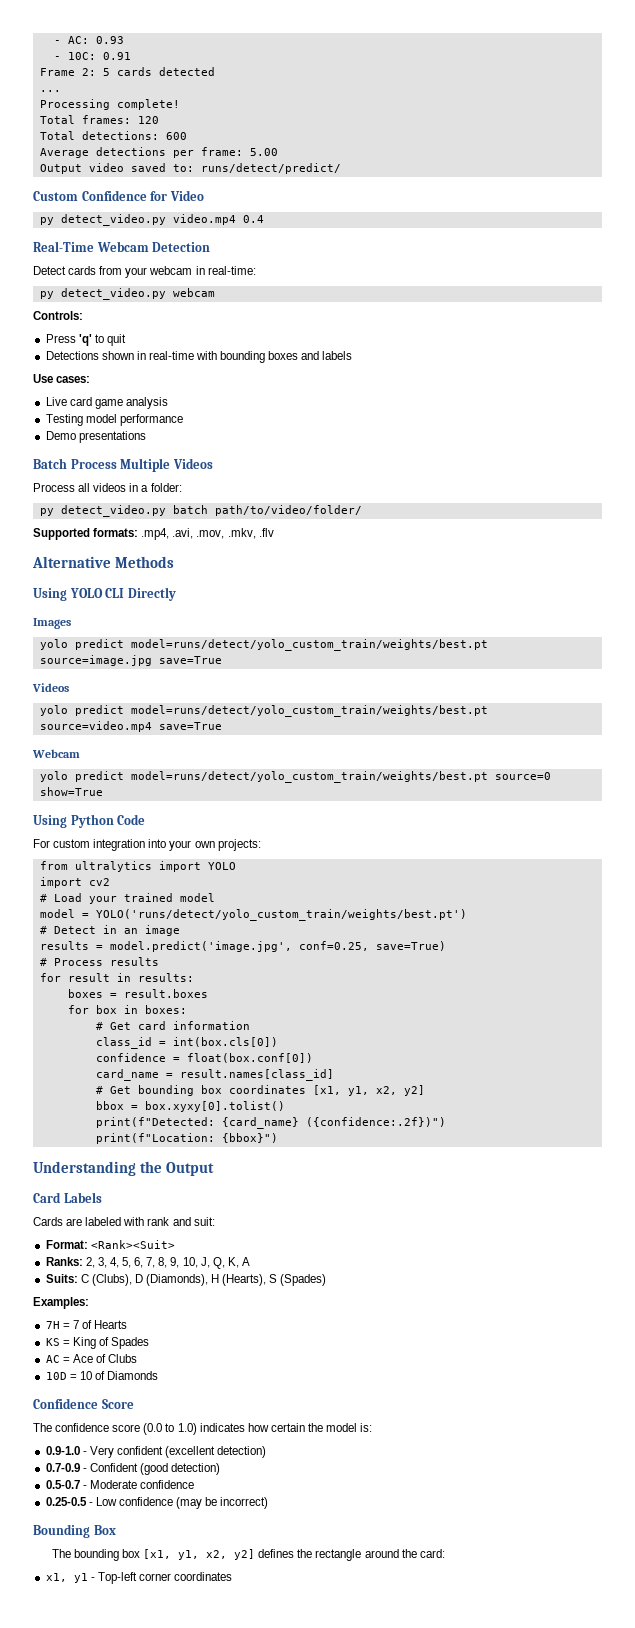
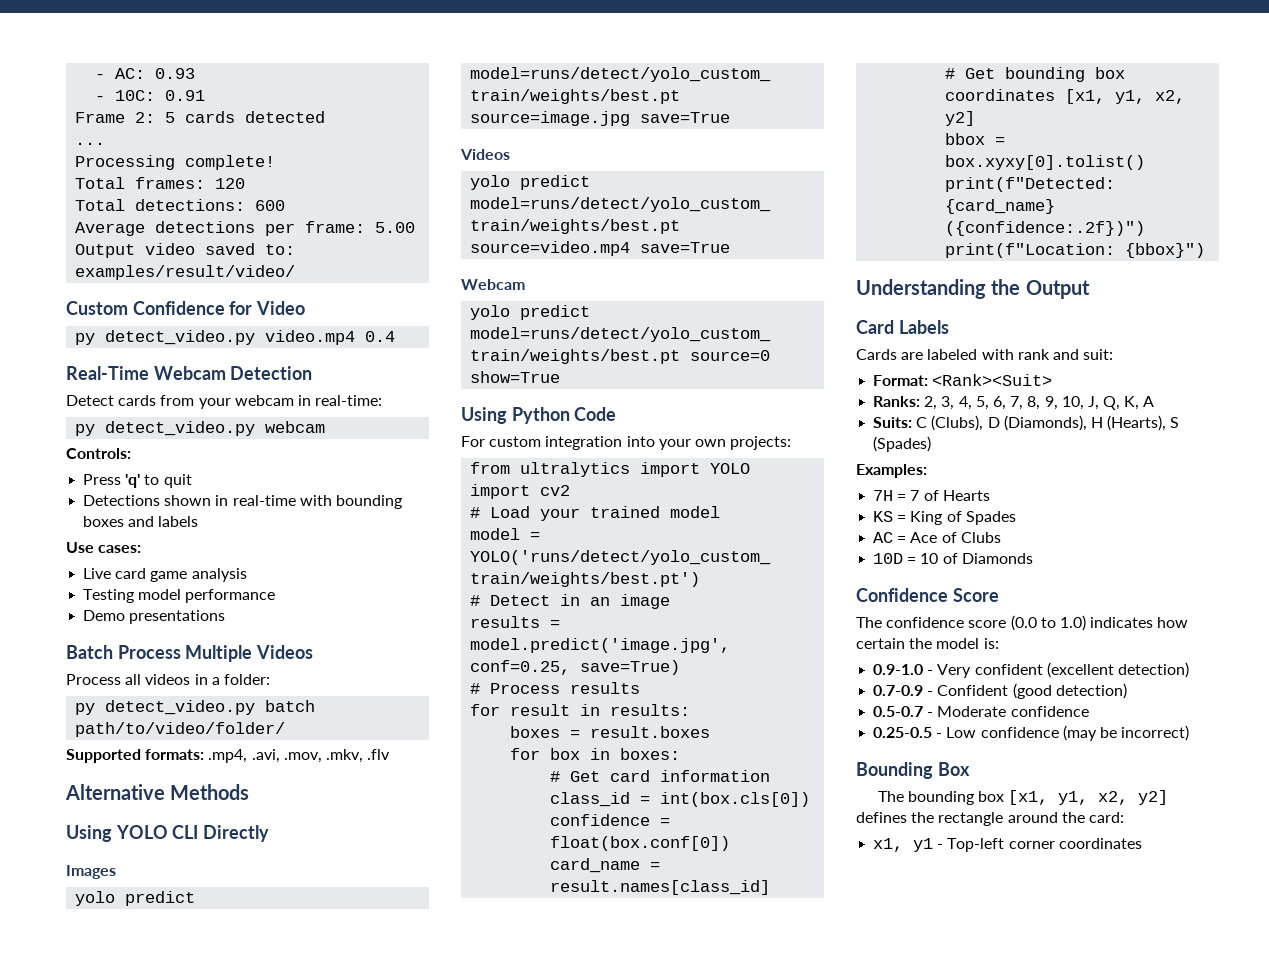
[200,163,341,174] runs/detect/predict/ -> [75,265,296,280] examples/result/video/

